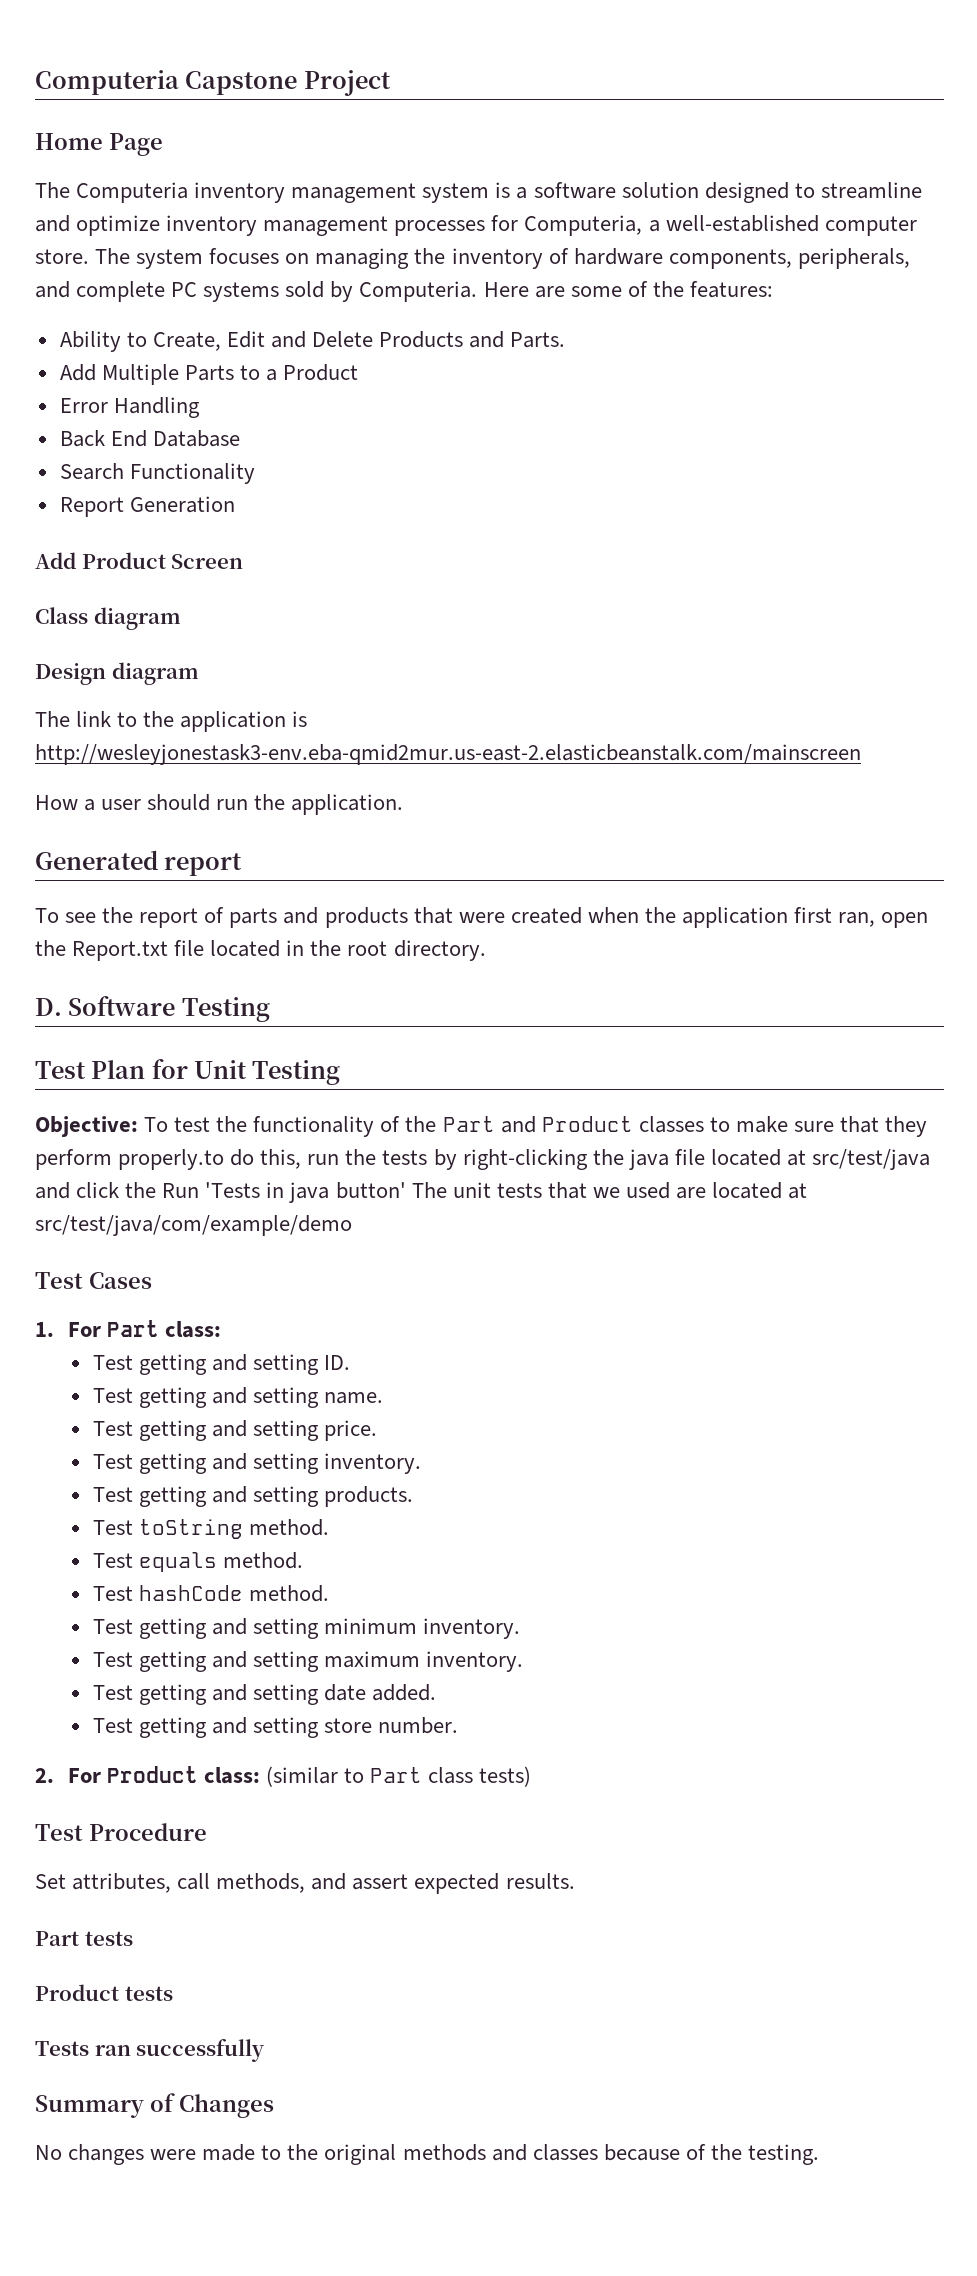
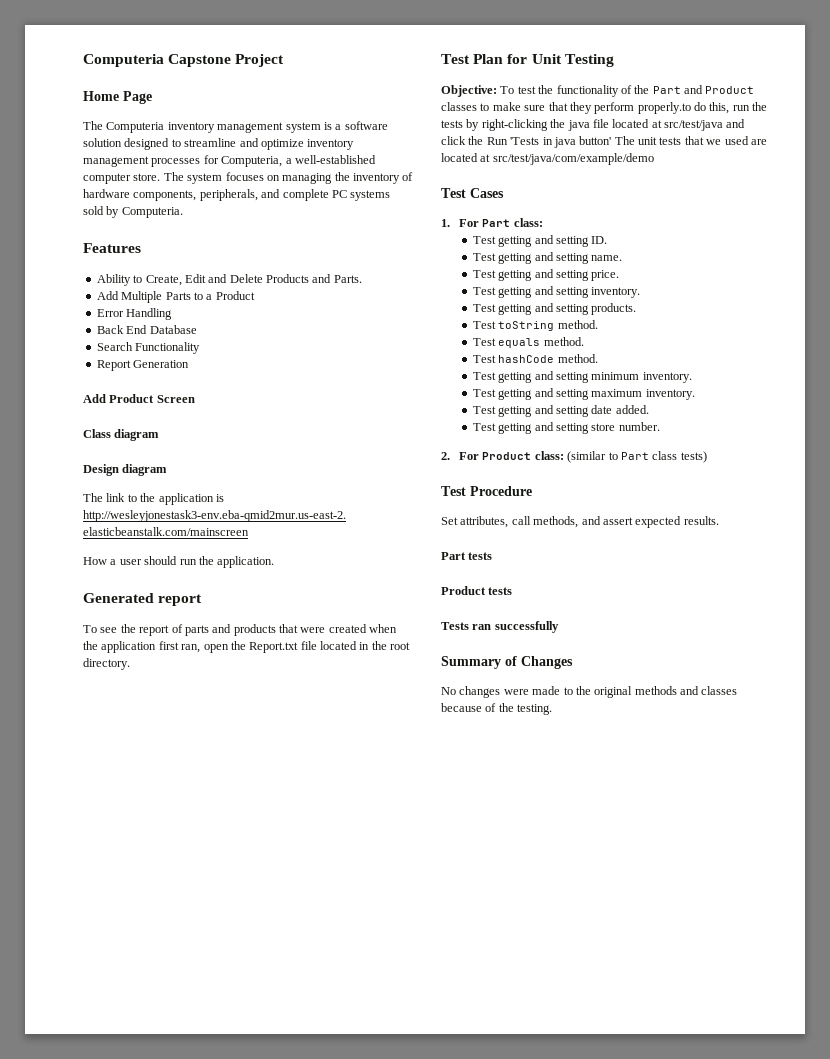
[483,281,773,298] Here are some of the features: -> [83,243,141,253] // Features
[35,996,270,1022] // D. Software Testing -> (130, 664) none

